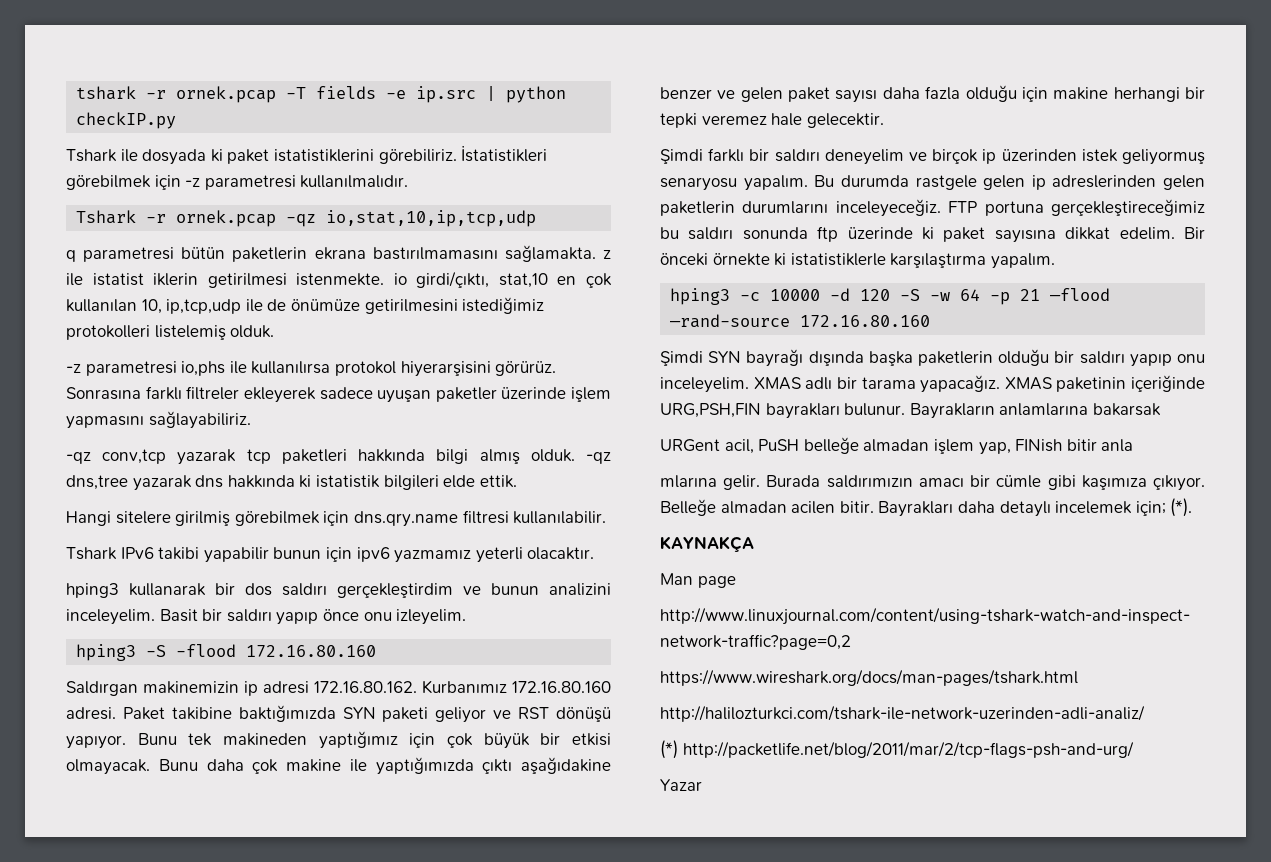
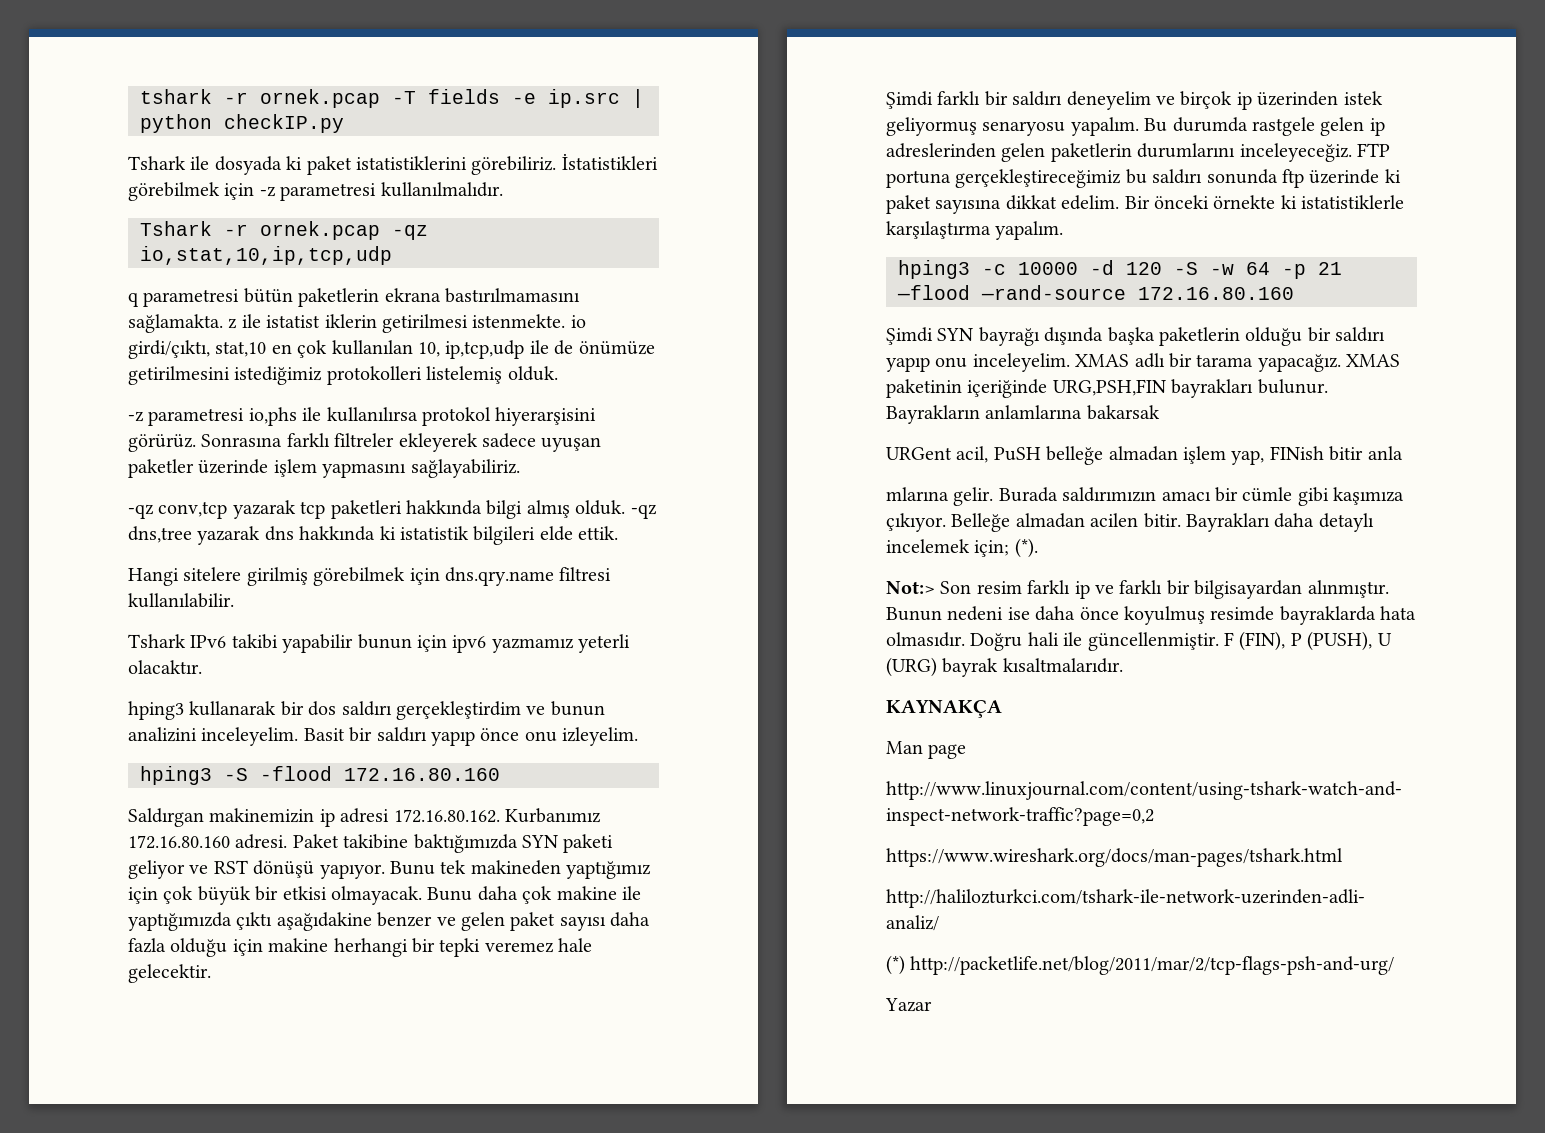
(1193, 507) none -> [886,580,1389,599] [886,606,1417,625] [886,631,1392,651] [886,657,1123,677] // Not:> Son resim farklı ip ve farklı bir bilgisayardan alınmıştır. Bunun nedeni ise daha önce koyulmuş resimde bayraklarda hata olmasıdır. Doğru hali ile güncellenmiştir. F (FIN), P (PUSH), U (URG) bayrak kısaltmalarıdır.

